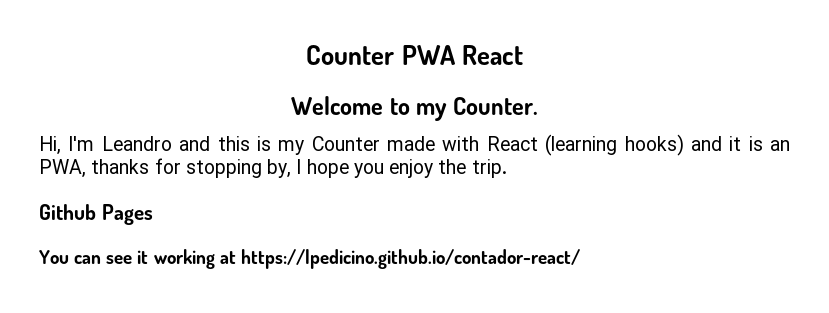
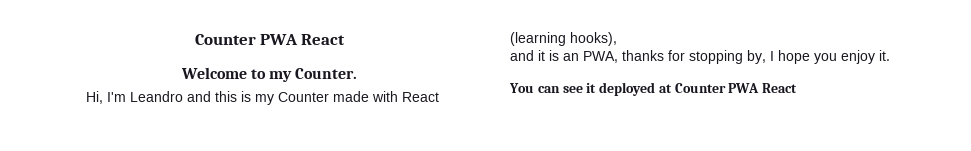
[624,134,684,156] hooks) -> [570,32,617,46] hooks), //
[438,159,507,178] [39,204,153,225] the trip. // Github Pages -> [879,50,890,61] it.
[153,249,580,269] working at https://lpedicino.github.io/contador-react/ -> [599,82,798,96] deployed at Counter PWA React

